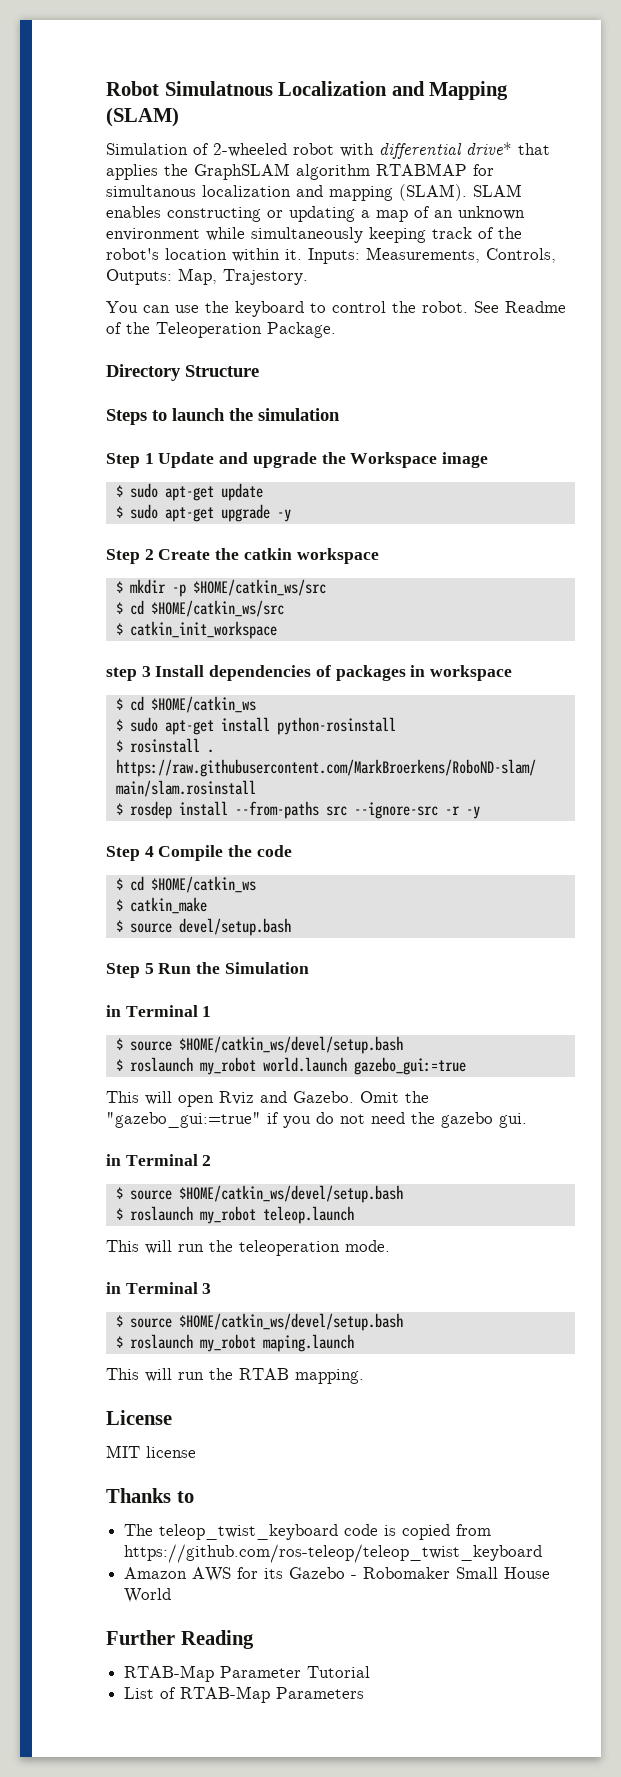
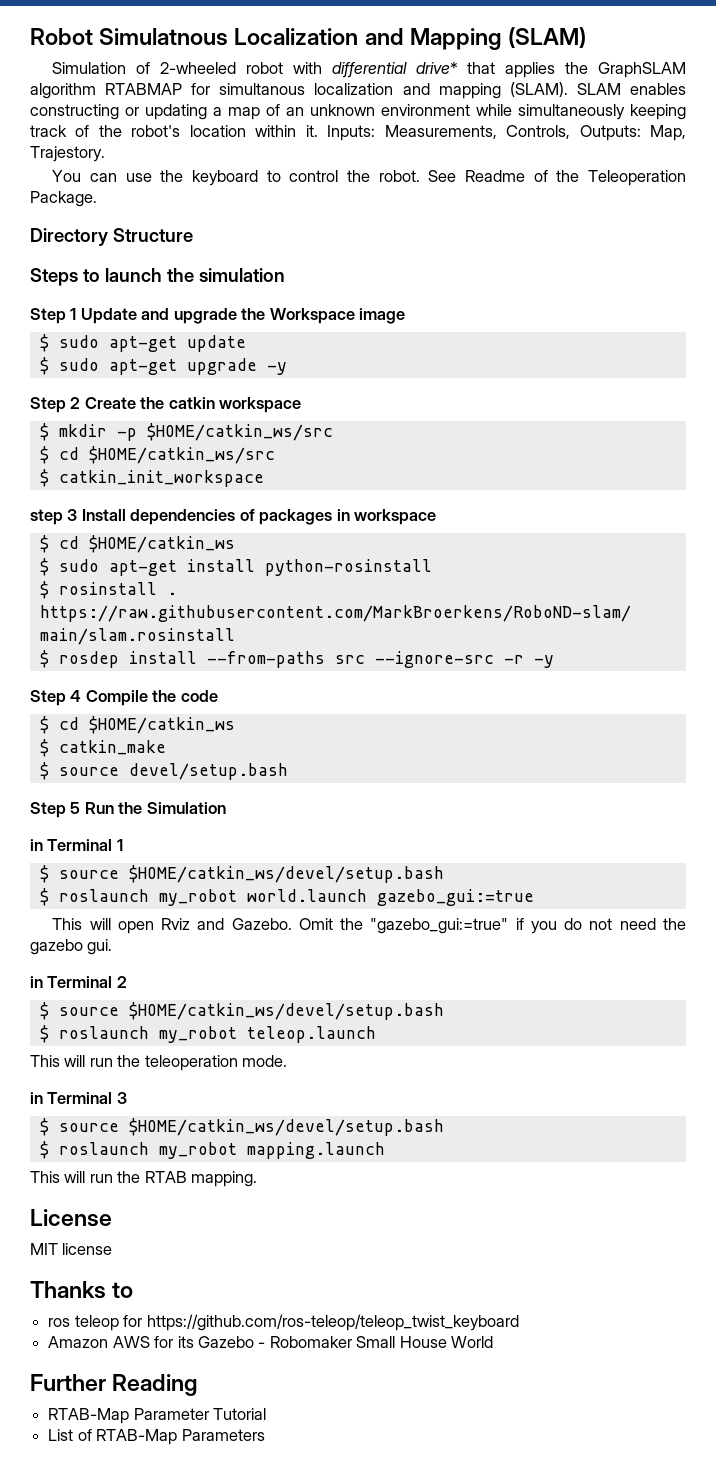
[262,1334,354,1352] maping.launch -> [246,1142,385,1159] mapping.launch
[124,1524,492,1540] The teleop_twist_keyboard code is copied from -> [48,1315,143,1331] ros teleop for

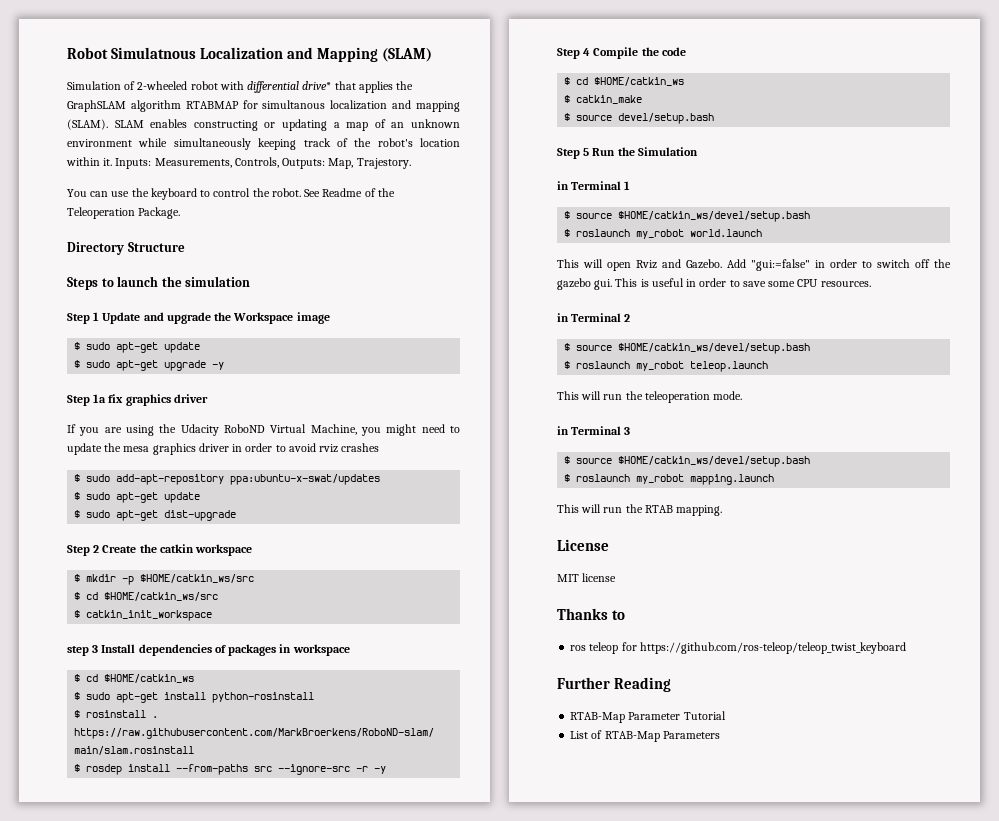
(287, 368) none -> [67,394,208,406] [67,424,460,436] [67,443,380,455] [74,474,381,485] [74,492,201,503] [74,510,237,521] // Step 1a fix graphics driver // If you are using the Udacity RoboND Virtual Machine, you might need to update the mesa graphics driver in order to avoid rviz crashes // $ sudo add-apt-repository ppa:ubuntu-x-swat/updates // $ sudo apt-get update // $ sudo apt-get dist-upgrade
[376,889,534,906] gazebo_gui:=true -> (763, 233) none
[298,918,686,934] [30,939,113,955] Omit the "gazebo_gui:=true" if you do not need the gazebo gui. -> [727,259,951,271] [557,278,871,290] Add "gui:=false" in order to switch off the gazebo gui. This is useful in order to save some CPU resources.
[48,1336,494,1348] // Amazon AWS for its Gazebo - Robomaker Small House World -> (906, 648) none

